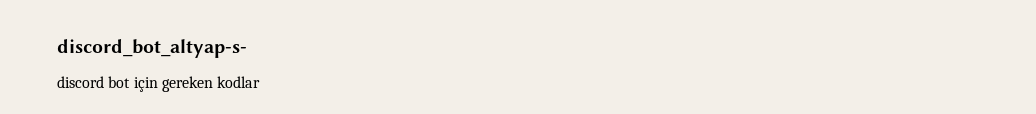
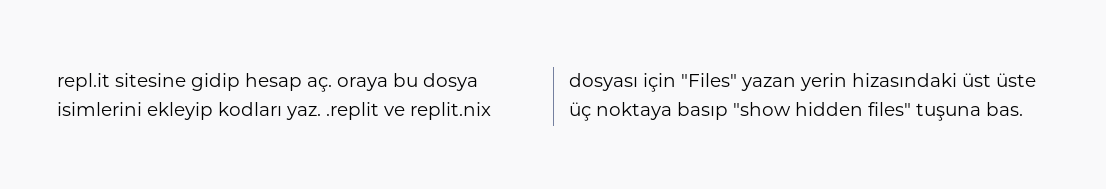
[57,39,247,58] [57,76,261,92] discord_bot_altyap-s- // discord bot için gereken kodlar -> [57,73,478,92] [57,102,491,120] [569,73,1036,92] [569,102,1023,121] repl.it sitesine gidip hesap aç. oraya bu dosya isimlerini ekleyip kodları yaz. .replit ve replit.nix dosyası için "Files" yazan yerin hizasındaki üst üste üç noktaya basıp "show hidden files" tuşuna bas.

